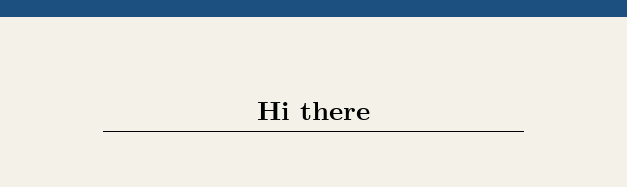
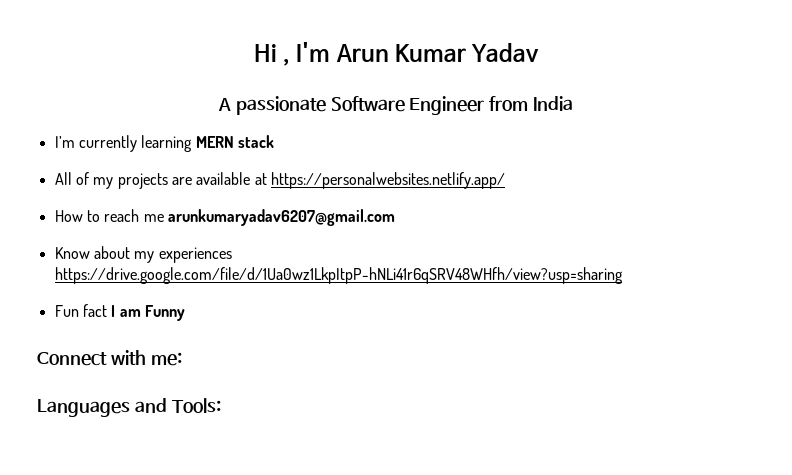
[300,102,370,120] there -> [283,42,540,66] [217,96,574,115] [54,135,274,152] [54,172,505,189] [54,209,395,226] [54,246,232,263] [54,267,623,284] [54,304,185,321] [37,350,182,366] [37,398,221,417] , I'm Arun Kumar Yadav // A passionate Software Engineer from India // I’m currently learning MERN stack // All of my projects are available at https://personalwebsites.netlify.app/ // How to reach me arunkumaryadav6207@gmail.com // Know about my experiences https://drive.google.com/file/d/1Ua0wz1LkpItpP-hNLi41r6qSRV48WHfh/view?usp=sharing // Fun fact I am Funny // Connect with me: // Languages and Tools:

